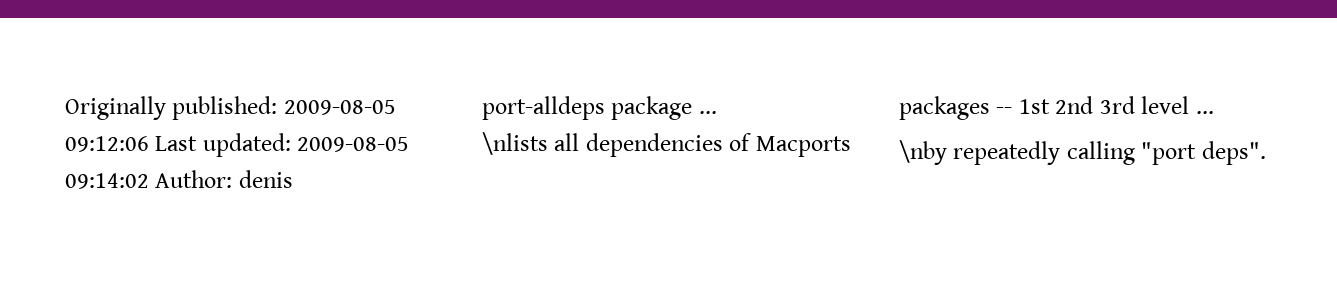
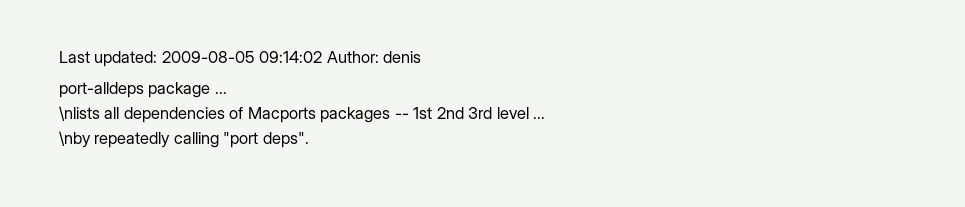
[65,96,396,120] [65,136,149,152] Originally published: 2009-08-05 09:12:06 -> (59, 57) none

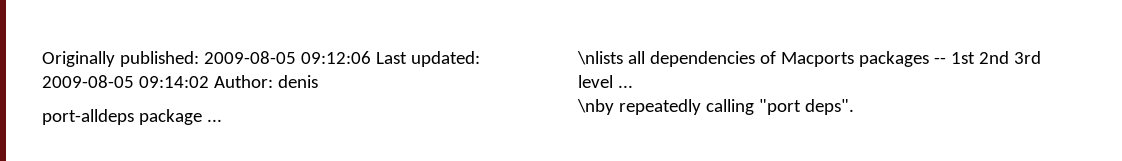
(59, 57) none -> [42,51,371,67] Originally published: 2009-08-05 09:12:06

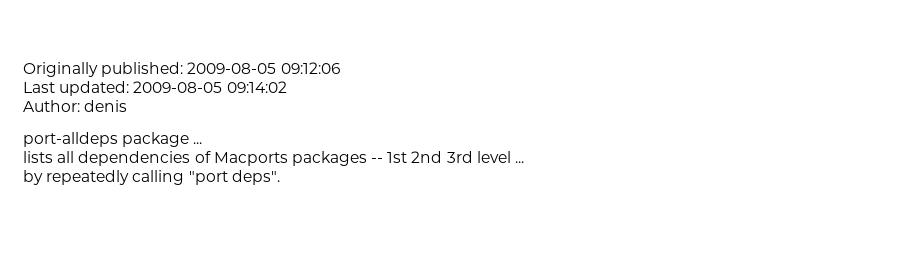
(371, 57) none -> (340, 68) //
(209, 82) none -> (287, 87) //
[577,51,623,65] \nlists -> [23,151,53,163] lists
[577,99,614,115] \nby -> [23,170,43,185] by

